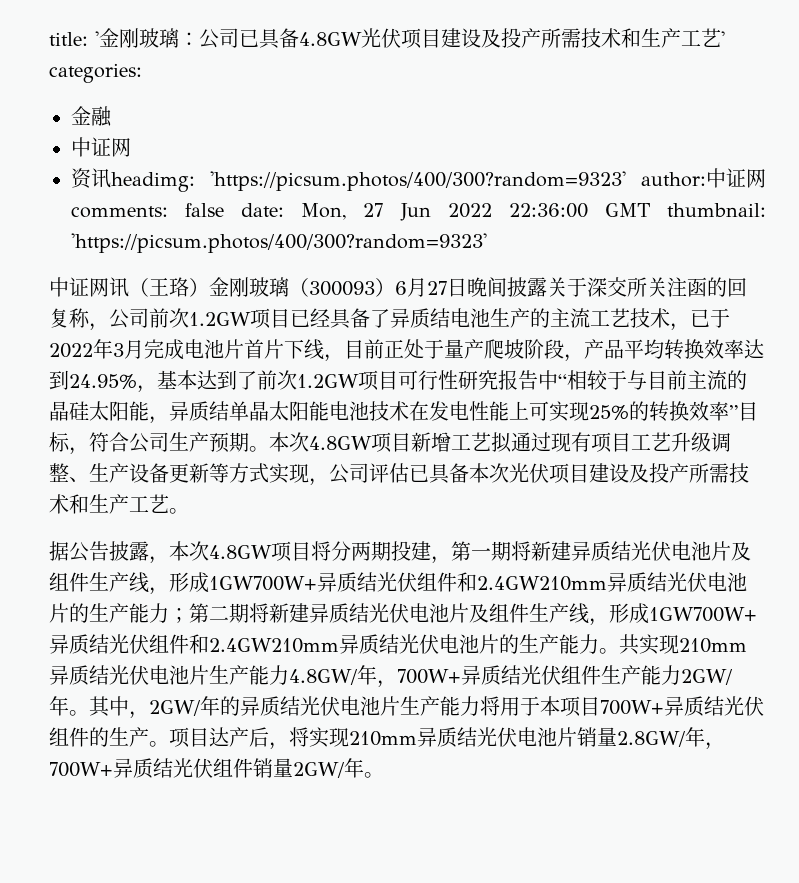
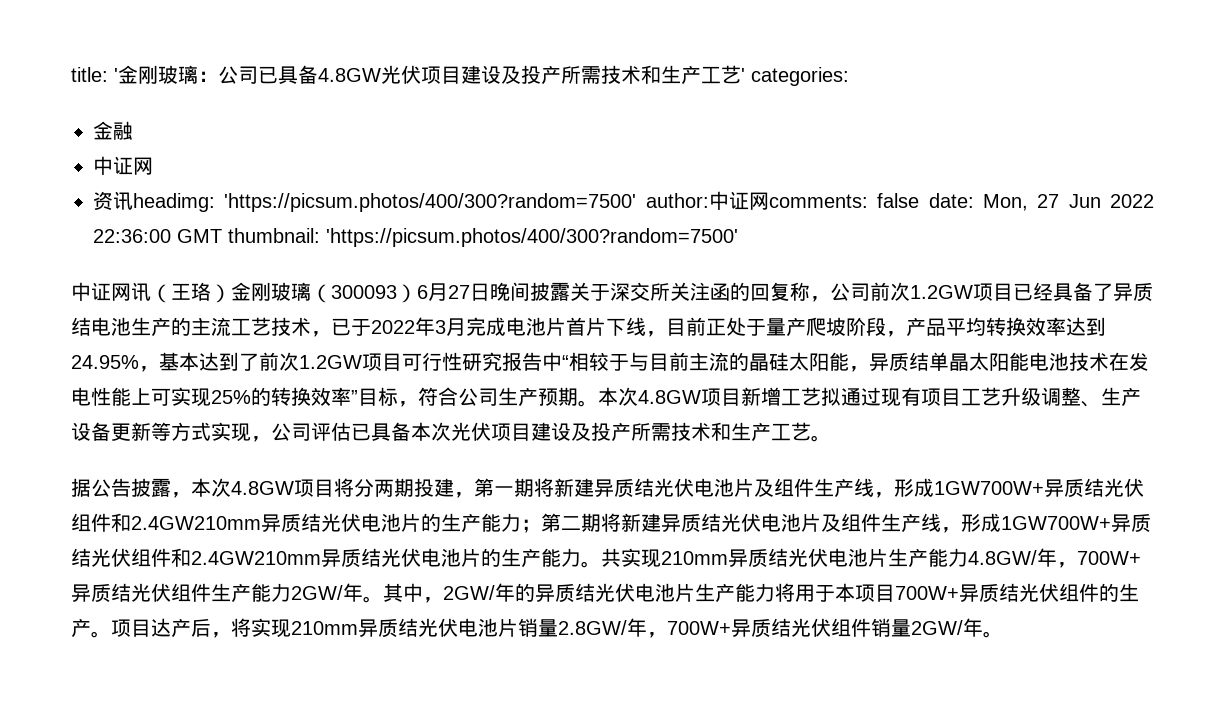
[210,171,626,191] 'https://picsum.photos/400/300?random=9323' -> [224,193,637,212] 'https://picsum.photos/400/300?random=7500'
[71,233,487,253] 'https://picsum.photos/400/300?random=9323' -> [326,228,738,247] 'https://picsum.photos/400/300?random=7500'

